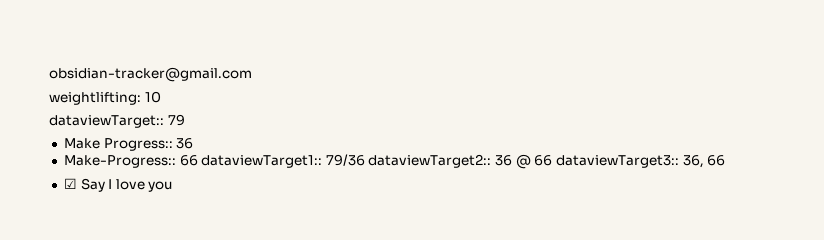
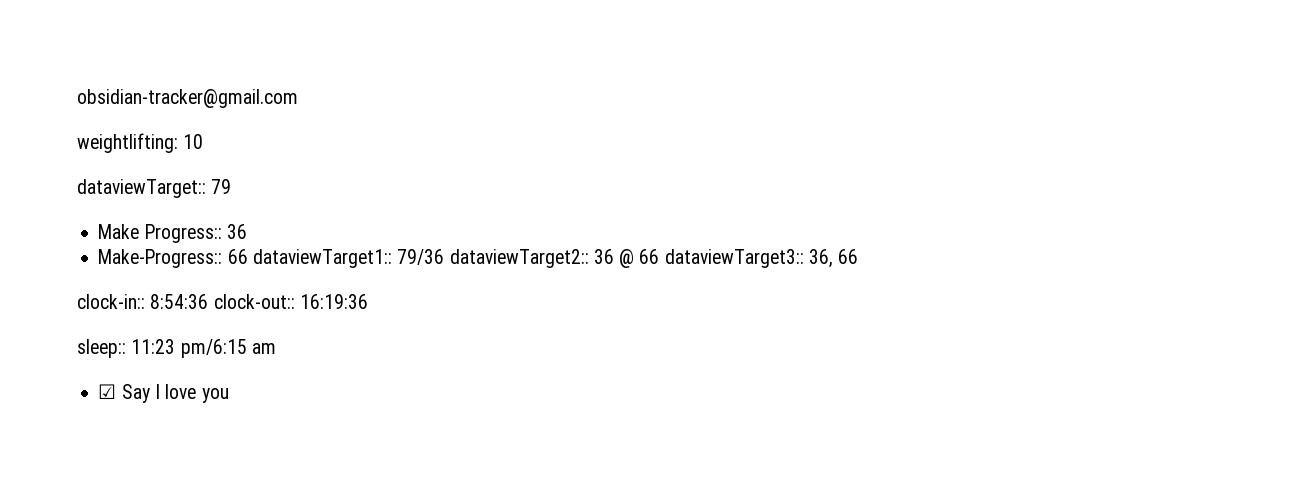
(726, 160) none -> [77,294,368,309] [77,339,276,358] // clock-in:: 8:54:36 clock-out:: 16:19:36 // sleep:: 11:23 pm/6:15 am

